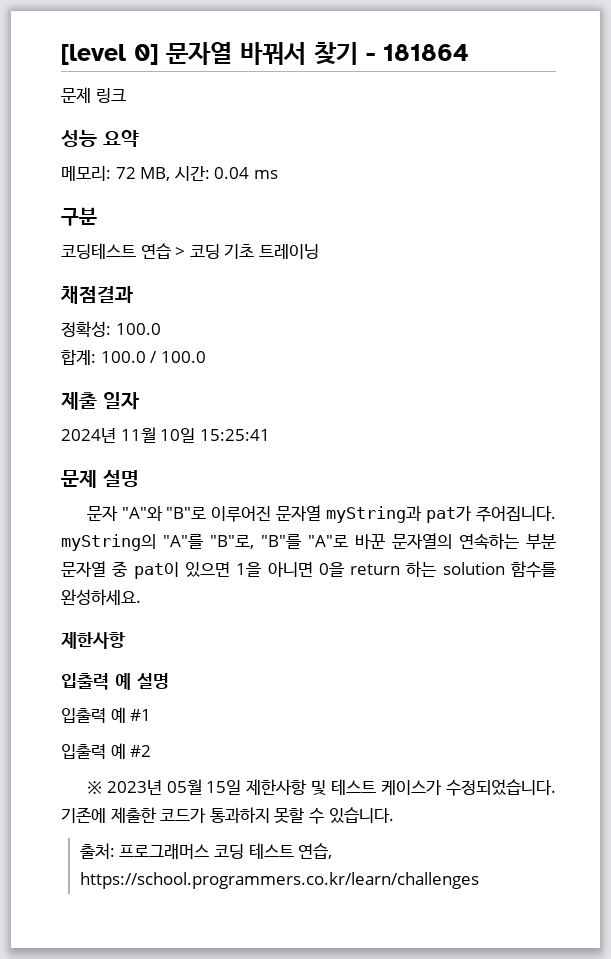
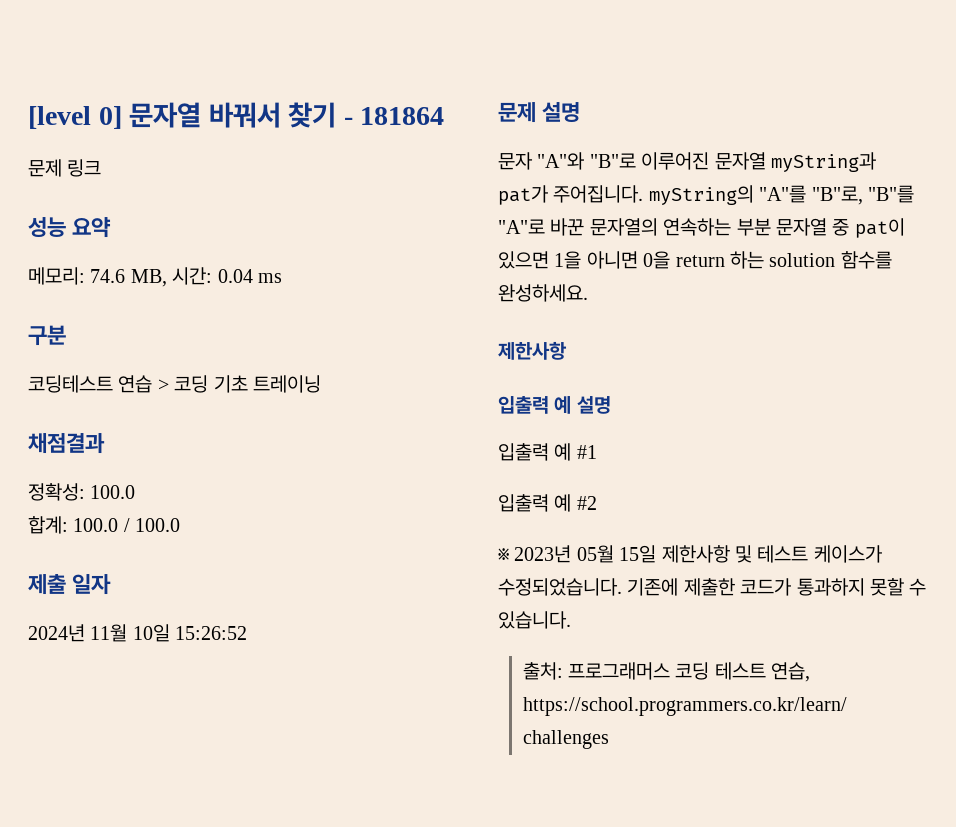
[115,167,136,179] 72 -> [90,269,126,283] 74.6
[199,429,270,441] 15:25:41 -> [175,626,248,640] 15:26:52

